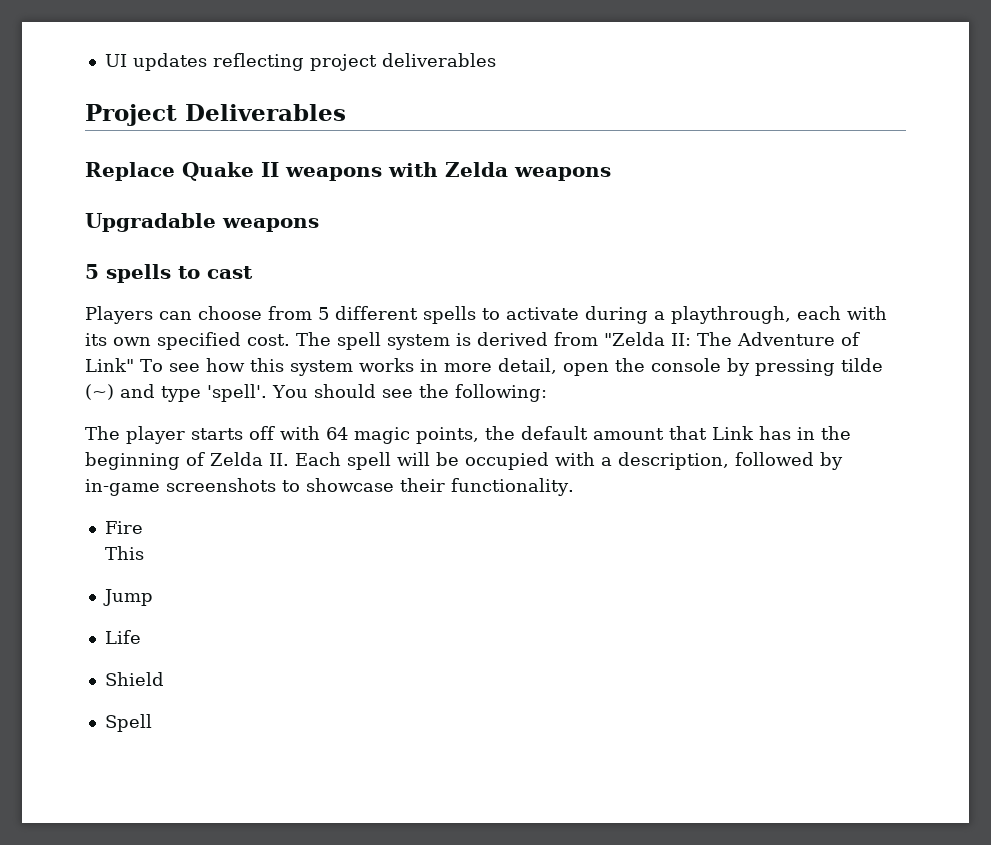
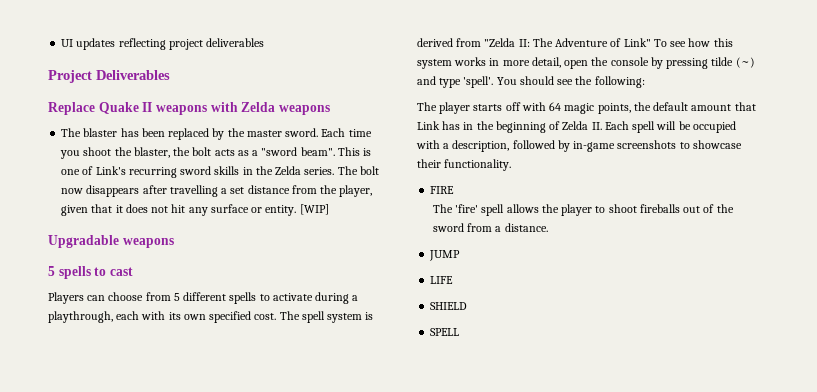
(611, 174) none -> [61,128,372,140] [60,147,372,159] [61,166,379,178] [61,185,373,197] [61,204,329,216] // The blaster has been replaced by the master sword. Each time you shoot the blaster, the bolt acts as a "sword beam". This is one of Link's recurring sword skills in the Zelda series. The bolt now disappears after travelling a set distance from the player, given that it does not hit any surface or entity. [WIP]
[104,521,143,534] [104,546,144,560] [102,589,153,606] [104,630,141,644] [104,672,164,686] [104,714,152,732] Fire // This // Jump // Life // Shield // Spell -> [430,186,455,194] [432,204,734,216] [432,223,548,232] [429,250,461,261] [430,276,454,284] [430,302,468,310] [430,328,460,336] FIRE // The 'fire' spell allows the player to shoot fireballs out of the sword from a distance. // JUMP // LIFE // SHIELD // SPELL

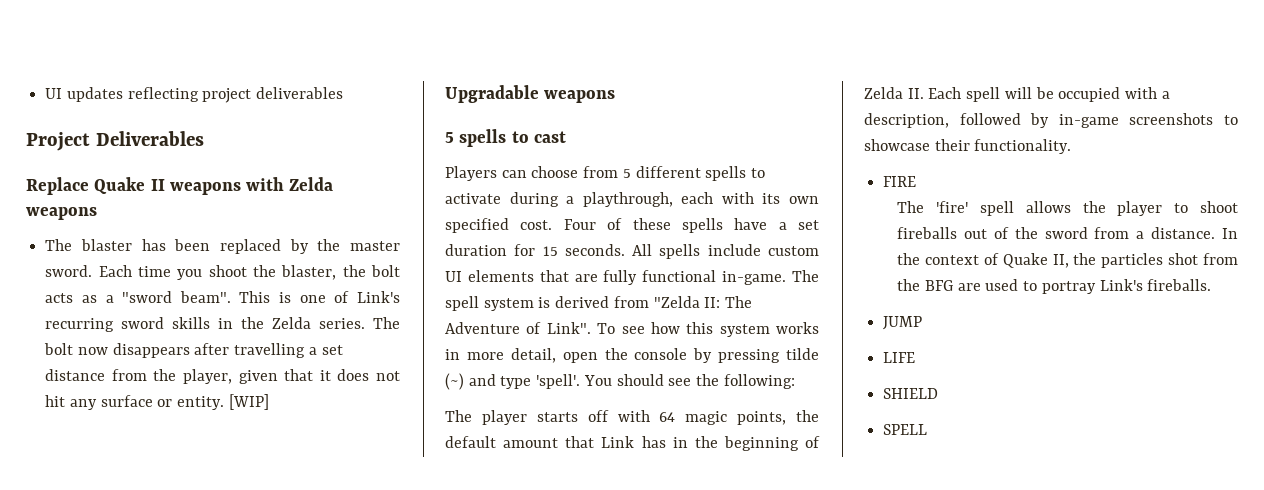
(277, 316) none -> [563,218,819,233] [445,244,819,259] [445,270,787,285] Four of these spells have a set duration for 15 seconds. All spells include custom UI elements that are fully functional in-game.
[623,38,651,47] Link" -> [546,322,591,334] Link".
(548, 227) none -> [1222,228,1238,239] [897,253,1238,268] [897,279,1212,294] In the context of Quake II, the particles shot from the BFG are used to portray Link's fireballs.

